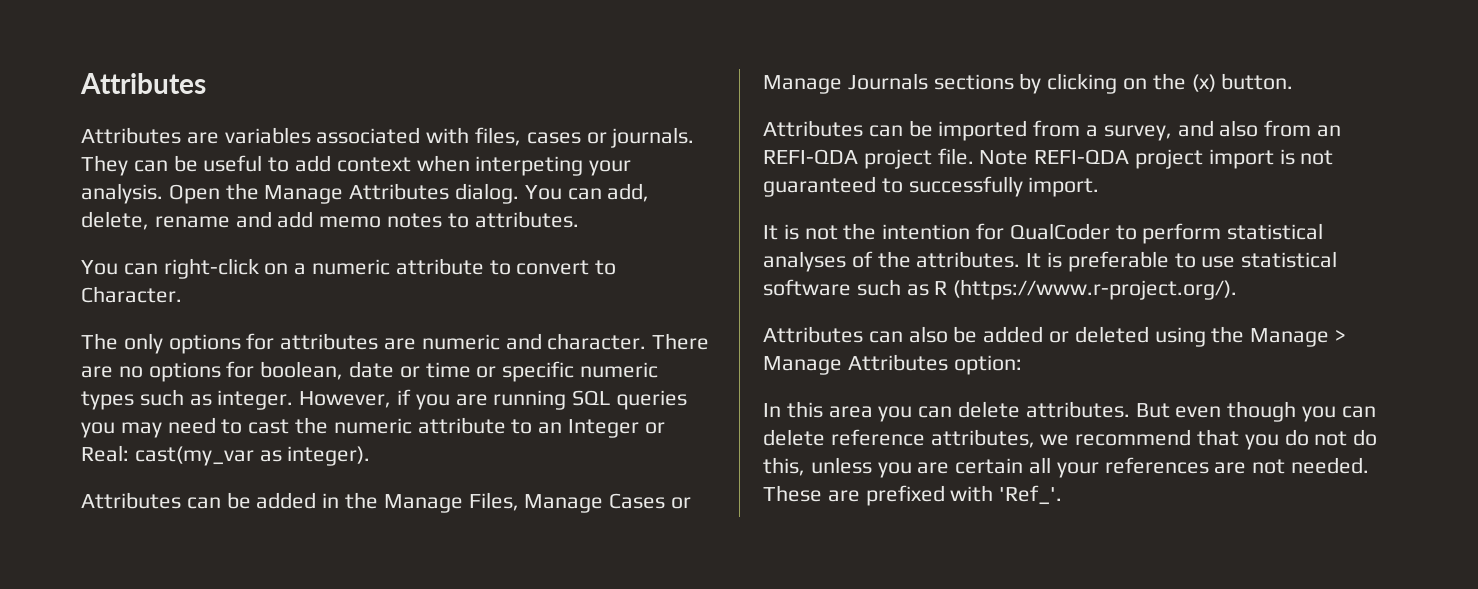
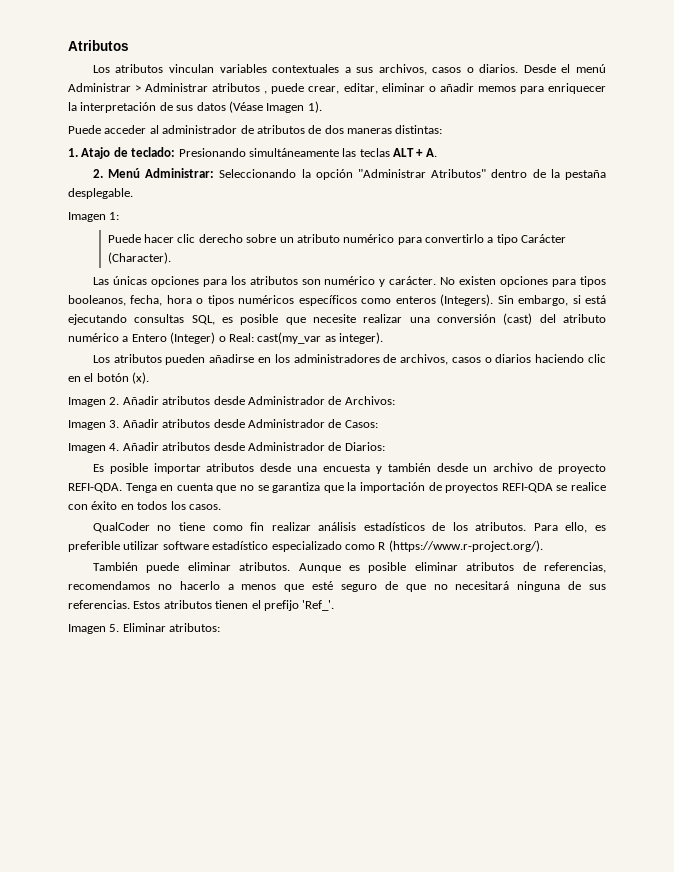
[80,73,206,94] [81,127,695,148] [81,155,632,176] [81,183,650,204] [81,211,579,230] [81,258,617,279] [81,286,182,303] [81,333,710,354] [81,361,659,382] [81,389,688,410] [81,417,665,438] [81,445,371,466] [81,492,692,513] [763,73,1294,94] [763,120,1342,141] [763,148,1334,169] [763,176,1100,197] [763,223,1324,244] [763,251,1338,272] [763,279,1238,300] [763,326,1347,347] [763,354,1022,375] [763,401,1376,422] [763,429,1378,450] [763,457,1370,478] [763,485,1063,506] Attributes // Attributes are variables associated with files, cases or journals. They can be useful to add context when interpeting your analysis. Open the Manage Attributes dialog. You can add, delete, rename and add memo notes to attributes. // You can right-click on a numeric attribute to convert to Character. // The only options for attributes are numeric and character. There are no options for boolean, date or time or specific numeric types such as integer. However, if you are running SQL queries you may need to cast the numeric attribute to an Integer or Real: cast(my_var as integer). // Attributes can be added in the Manage Files, Manage Cases or Manage Journals sections by clicking on the (x) button. // Attributes can be imported from a survey, and also from an REFI-QDA project file. Note REFI-QDA project import is not guaranteed to successfully import. // It is not the intention for QualCoder to perform statistical analyses of the attributes. It is preferable to use statistical software such as R (https://www.r-project.org/). // Attributes can also be added or deleted using the Manage > Manage Attributes option: // In this area you can delete attributes. But even though you can delete reference attributes, we recommend that you do not do this, unless you are certain all your references are not needed. These are prefixed with 'Ref_'. -> [68,40,129,51] [92,64,606,75] [68,83,607,94] [68,101,322,113] [68,125,443,134] [68,147,437,159] [92,168,607,180] [68,188,133,199] [68,212,120,222] [107,234,567,245] [107,252,171,264] [92,276,606,287] [68,294,606,306] [68,313,606,325] [68,332,383,344] [92,354,606,365] [68,372,150,384] [68,396,395,407] [68,419,378,430] [68,442,385,453] [92,463,606,474] [68,482,607,493] [68,501,221,510] [92,522,606,533] [68,540,543,552] [92,562,607,573] [68,581,606,592] [68,600,335,611] [68,623,221,634] Atributos // Los atributos vinculan variables contextuales a sus archivos, casos o diarios. Desde el menú Administrar > Administrar atributos , puede crear, editar, eliminar o añadir memos para enriquecer la interpretación de sus datos (Véase Imagen 1). // Puede acceder al administrador de atributos de dos maneras distintas: // 1. Atajo de teclado: Presionando simultáneamente las teclas ALT + A. // 2. Menú Administrar: Seleccionando la opción "Administrar Atributos" dentro de la pestaña desplegable. // Imagen 1: // Puede hacer clic derecho sobre un atributo numérico para convertirlo a tipo Carácter (Character). // Las únicas opciones para los atributos son numérico y carácter. No existen opciones para tipos booleanos, fecha, hora o tipos numéricos específicos como enteros (Integers). Sin embargo, si está ejecutando consultas SQL, es posible que necesite realizar una conversión (cast) del atributo numérico a Entero (Integer) o Real: cast(my_var as integer). // Los atributos pueden añadirse en los administradores de archivos, casos o diarios haciendo clic en el botón (x). // Imagen 2. Añadir atributos desde Administrador de Archivos: // Imagen 3. Añadir atributos desde Administrador de Casos: // Imagen 4. Añadir atributos desde Administrador de Diarios: // Es posible importar atributos desde una encuesta y también desde un archivo de proyecto REFI-QDA. Tenga en cuenta que no se garantiza que la importación de proyectos REFI-QDA se realice con éxito en todos los casos. // QualCoder no tiene como fin realizar análisis estadísticos de los atributos. Para ello, es preferible utilizar software estadístico especializado como R (https://www.r-project.org/). // También puede eliminar atributos. Aunque es posible eliminar atributos de referencias, recomendamos no hacerlo a menos que esté seguro de que no necesitará ninguna de sus referencias. Estos atributos tienen el prefijo 'Ref_'. // Imagen 5. Eliminar atributos:

